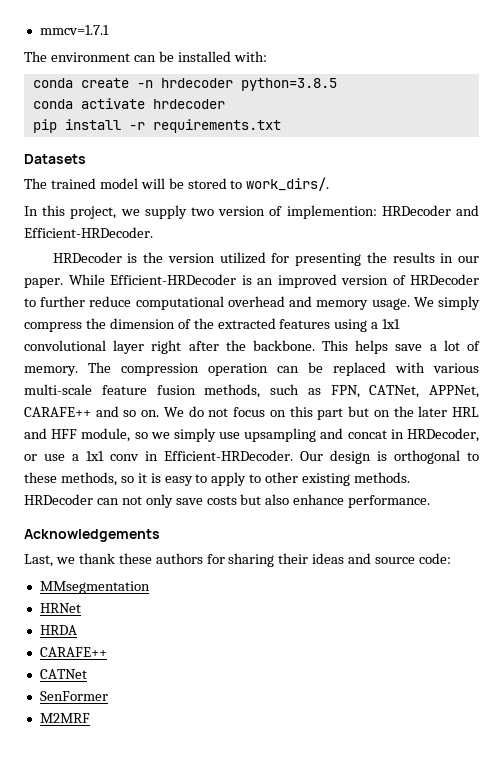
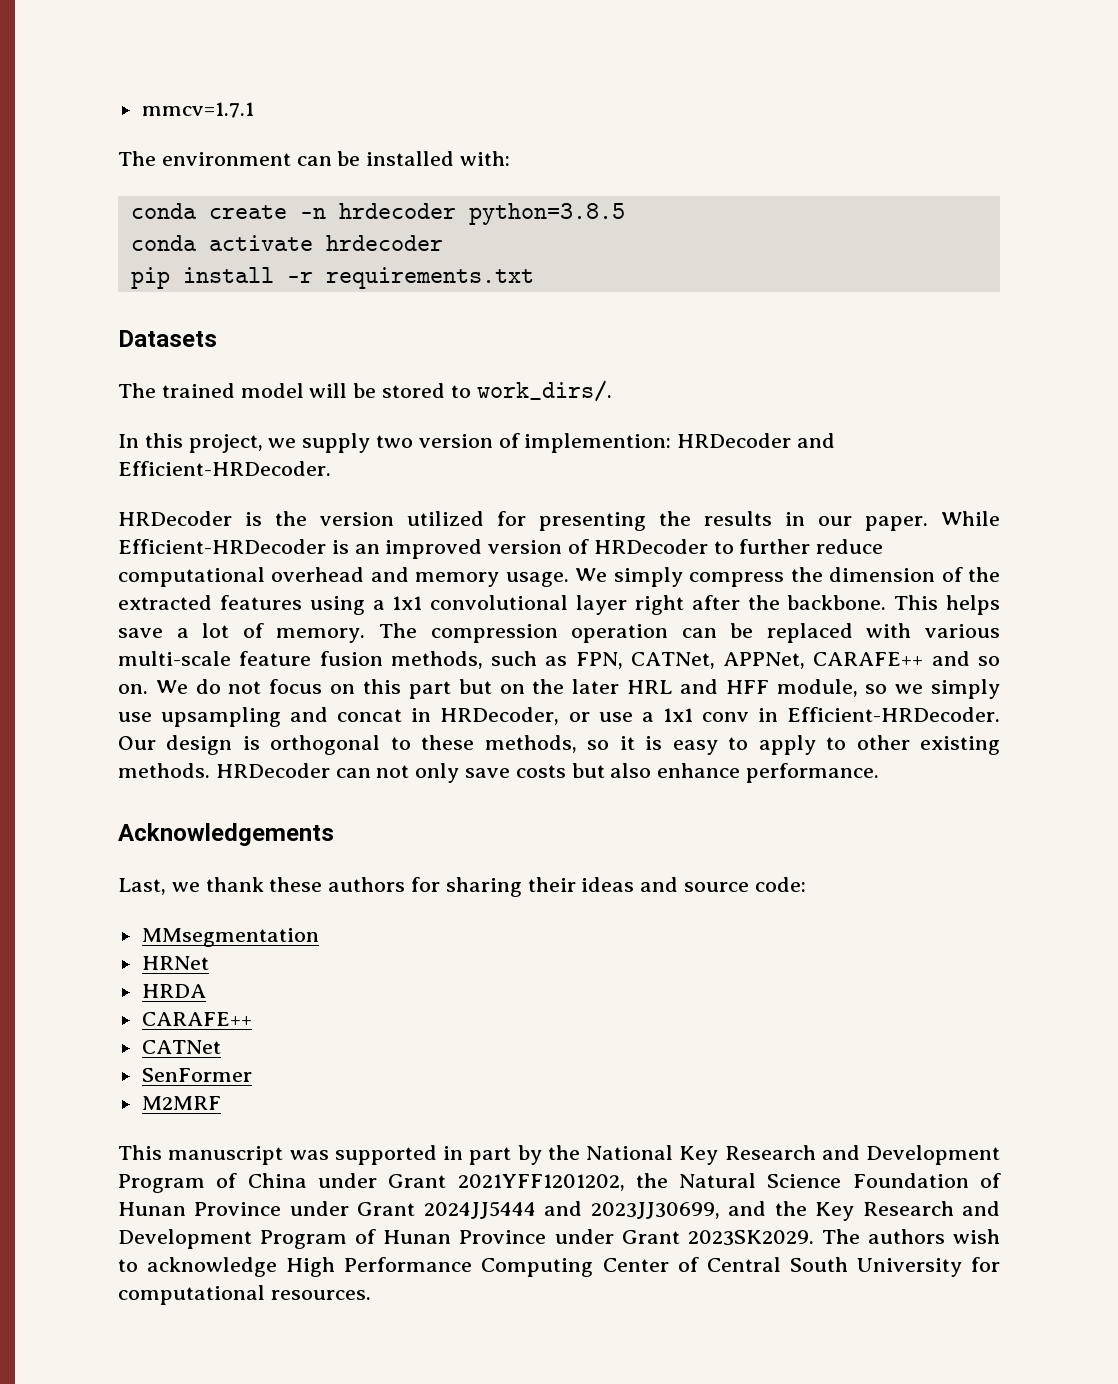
(90, 718) none -> [118,1145,1000,1165] [118,1173,1002,1193] [118,1201,1001,1221] [118,1229,1001,1249] [118,1257,1001,1277] [118,1285,371,1305] // This manuscript was supported in part by the National Key Research and Development Program of China under Grant 2021YFF1201202, the Natural Science Foundation of Hunan Province under Grant 2024JJ5444 and 2023JJ30699, and the Key Research and Development Program of Hunan Province under Grant 2023SK2029. The authors wish to acknowledge High Performance Computing Center of Central South University for computational resources.

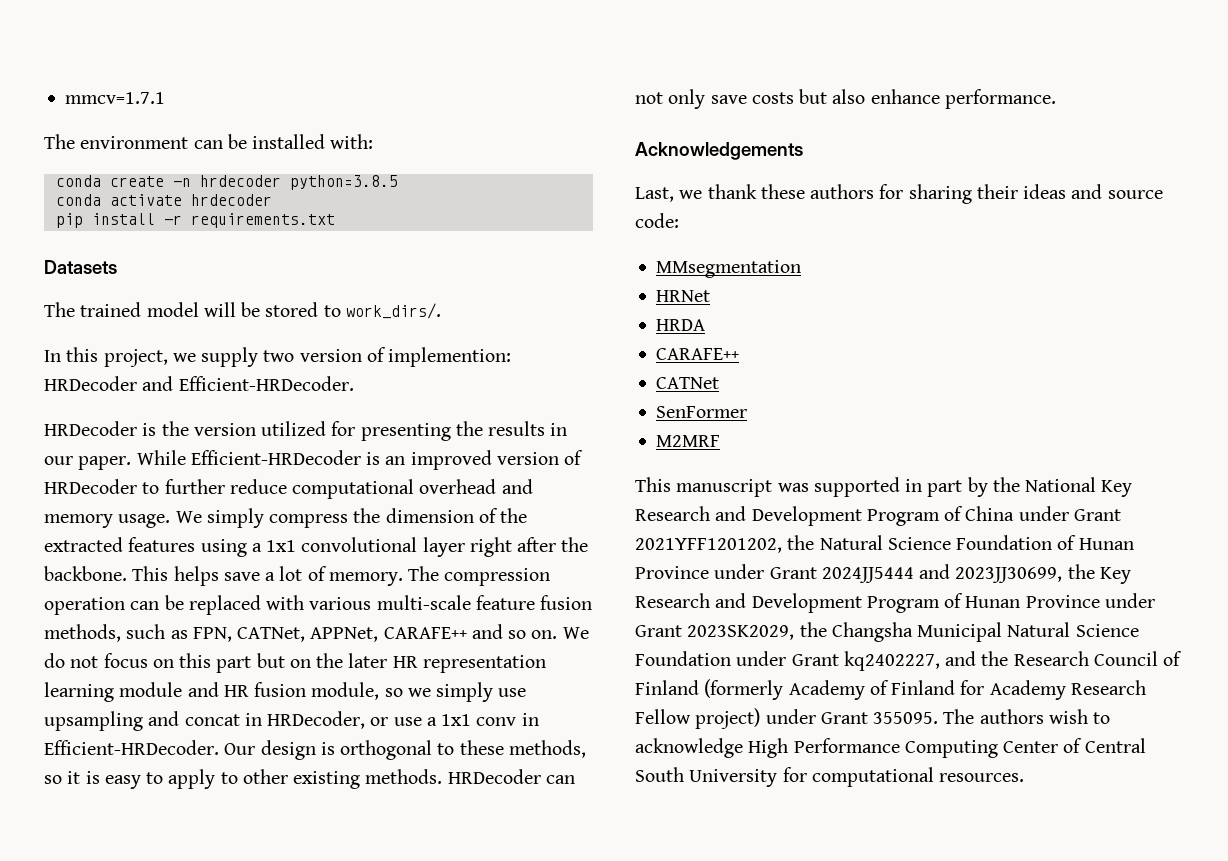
[626,679,769,694] HRL and HFF -> [392,655,546,673] [44,682,307,702] HR representation learning module and HR fusion
[728,1201,767,1216] and -> (1063, 575) none
[687,1230,814,1246] 2023SK2029. -> [687,622,1139,642] [635,651,1183,671] [635,679,1146,700] [635,708,939,729] 2023SK2029, the Changsha Municipal Natural Science Foundation under Grant kq2402227, and the Research Council of Finland (formerly Academy of Finland for Academy Research Fellow project) under Grant 355095.

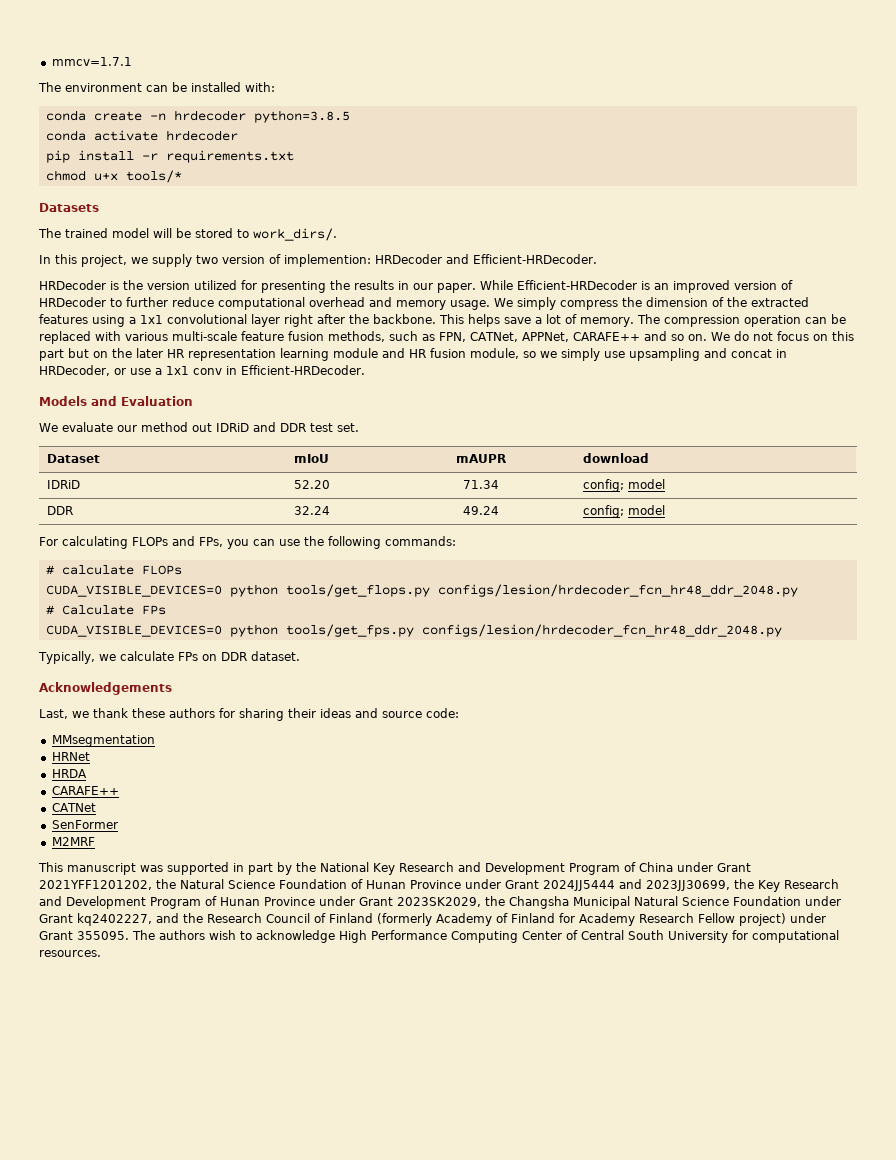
(335, 220) none -> [45,170,182,183] // chmod u+x tools/*
[224,740,586,760] [44,769,575,789] [635,89,1056,109] Our design is orthogonal to these methods, so it is easy to apply to other existing methods. HRDecoder can not only save costs but also enhance performance. -> [39,396,193,406] [39,422,359,432] [46,454,100,463] [294,454,329,463] [456,454,506,463] [582,453,649,463] [46,480,80,489] [293,480,330,489] [463,480,499,489] [582,479,665,492] [46,506,73,515] [293,506,330,515] [463,506,499,515] [582,505,665,518] [39,536,456,549] [45,565,182,575] [45,584,798,597] [45,605,166,615] [45,624,782,637] [38,651,300,664] // Models and Evaluation // We evaluate our method out IDRiD and DDR test set. // Dataset | mIoU | mAUPR | download // IDRiD | 52.20 | 71.34 | config; model // DDR | 32.24 | 49.24 | config; model // For calculating FLOPs and FPs, you can use the following commands: // # calculate FLOPs // CUDA_VISIBLE_DEVICES=0 python tools/get_flops.py configs/lesion/hrdecoder_fcn_hr48_ddr_2048.py // # Calculate FPs // CUDA_VISIBLE_DEVICES=0 python tools/get_fps.py configs/lesion/hrdecoder_fcn_hr48_ddr_2048.py // Typically, we calculate FPs on DDR dataset.

